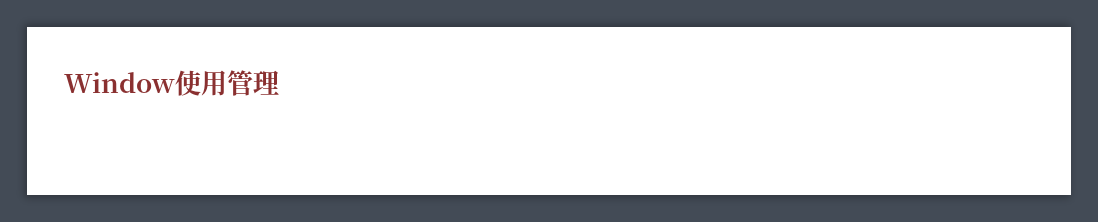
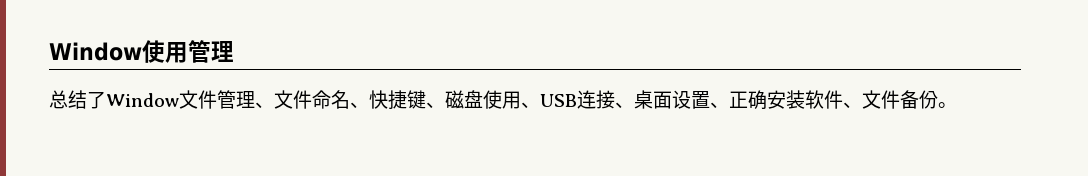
(279, 82) none -> [49,90,957,110] // 总结了Window文件管理、文件命名、快捷键、磁盘使用、USB连接、桌面设置、正确安装软件、文件备份。

